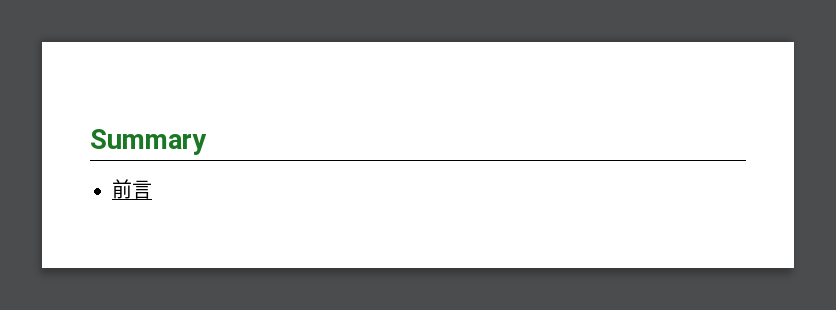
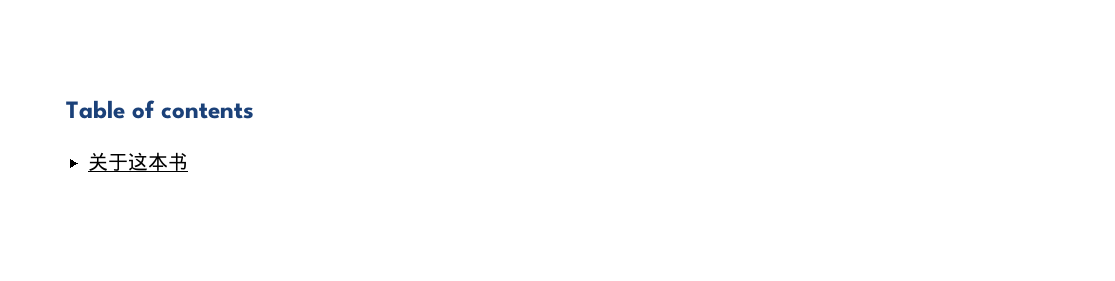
[90,129,207,155] [112,179,152,199] Summary // 前言 -> [66,100,254,119] [88,152,188,171] Table of contents // 关于这本书

